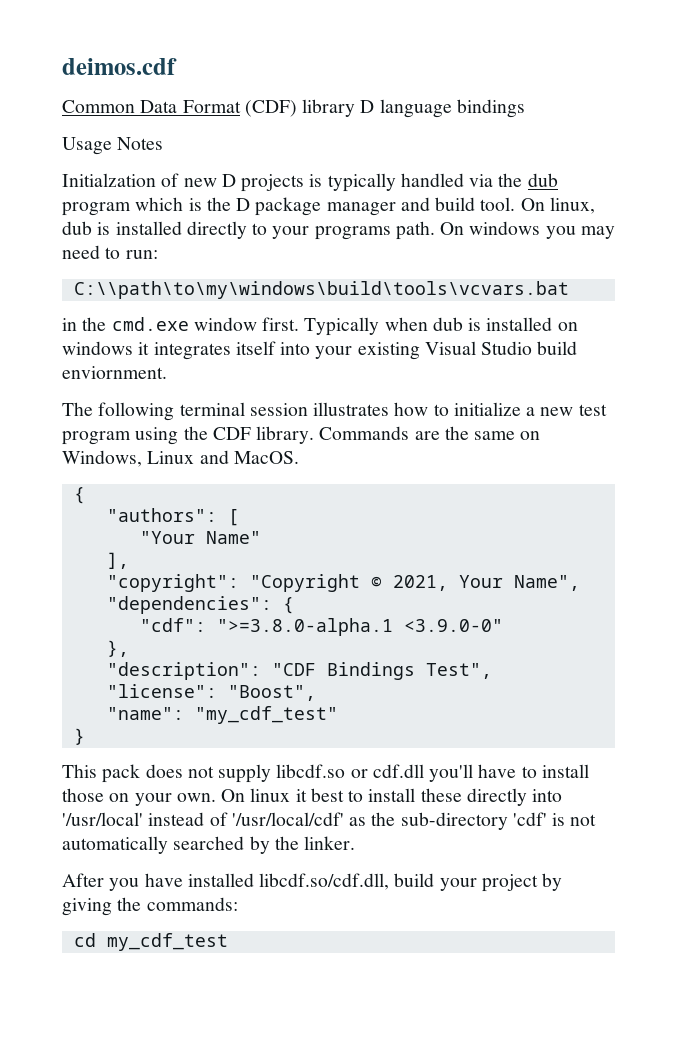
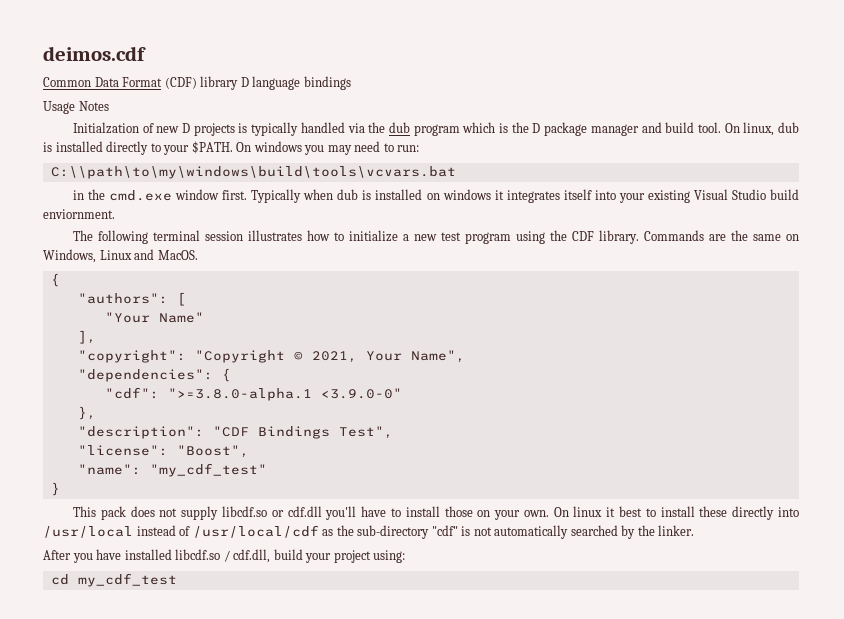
[314,221,435,240] programs path. -> [191,141,233,154] $PATH.
[62,812,143,826] '/usr/local' -> [43,526,133,538] /usr/local
[231,812,344,826] '/usr/local/cdf' -> [192,525,319,538] /usr/local/cdf
[512,812,547,826] 'cdf' -> [431,525,458,536] "cdf"
[259,873,563,892] [62,897,238,916] libcdf.so/cdf.dll, build your project by giving the commands: -> [175,549,406,563] libcdf.so / cdf.dll, build your project using:

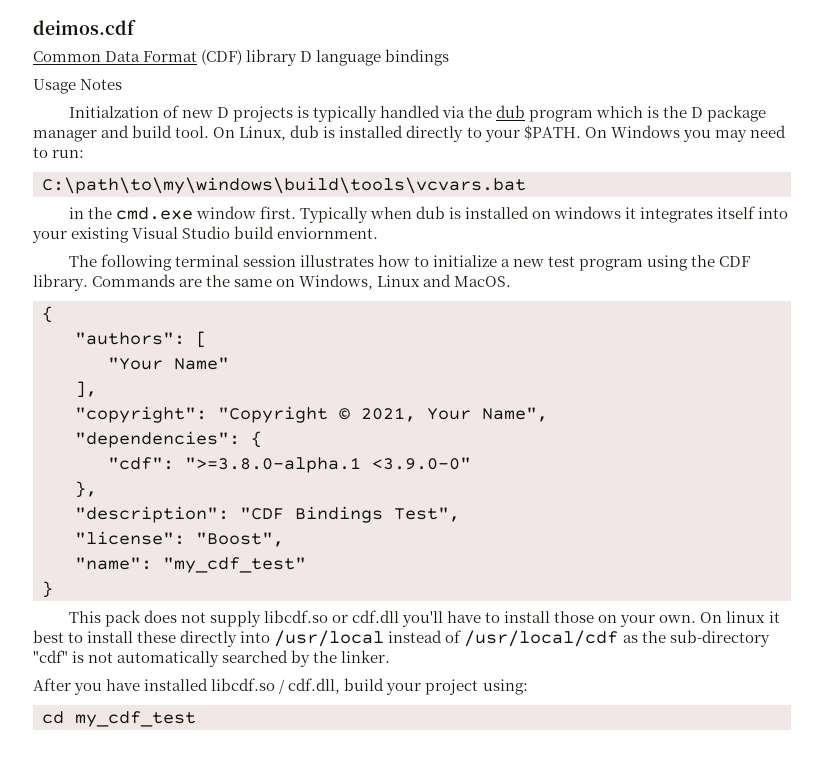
[743,122,775,136] linux, -> [239,126,287,141] Linux,
[253,141,302,152] windows -> [610,125,680,138] Windows
[50,166,456,179] C:\\path\to\my\windows\build\tools\vcvars.bat -> [42,177,526,194] C:\path\to\my\windows\build\tools\vcvars.bat

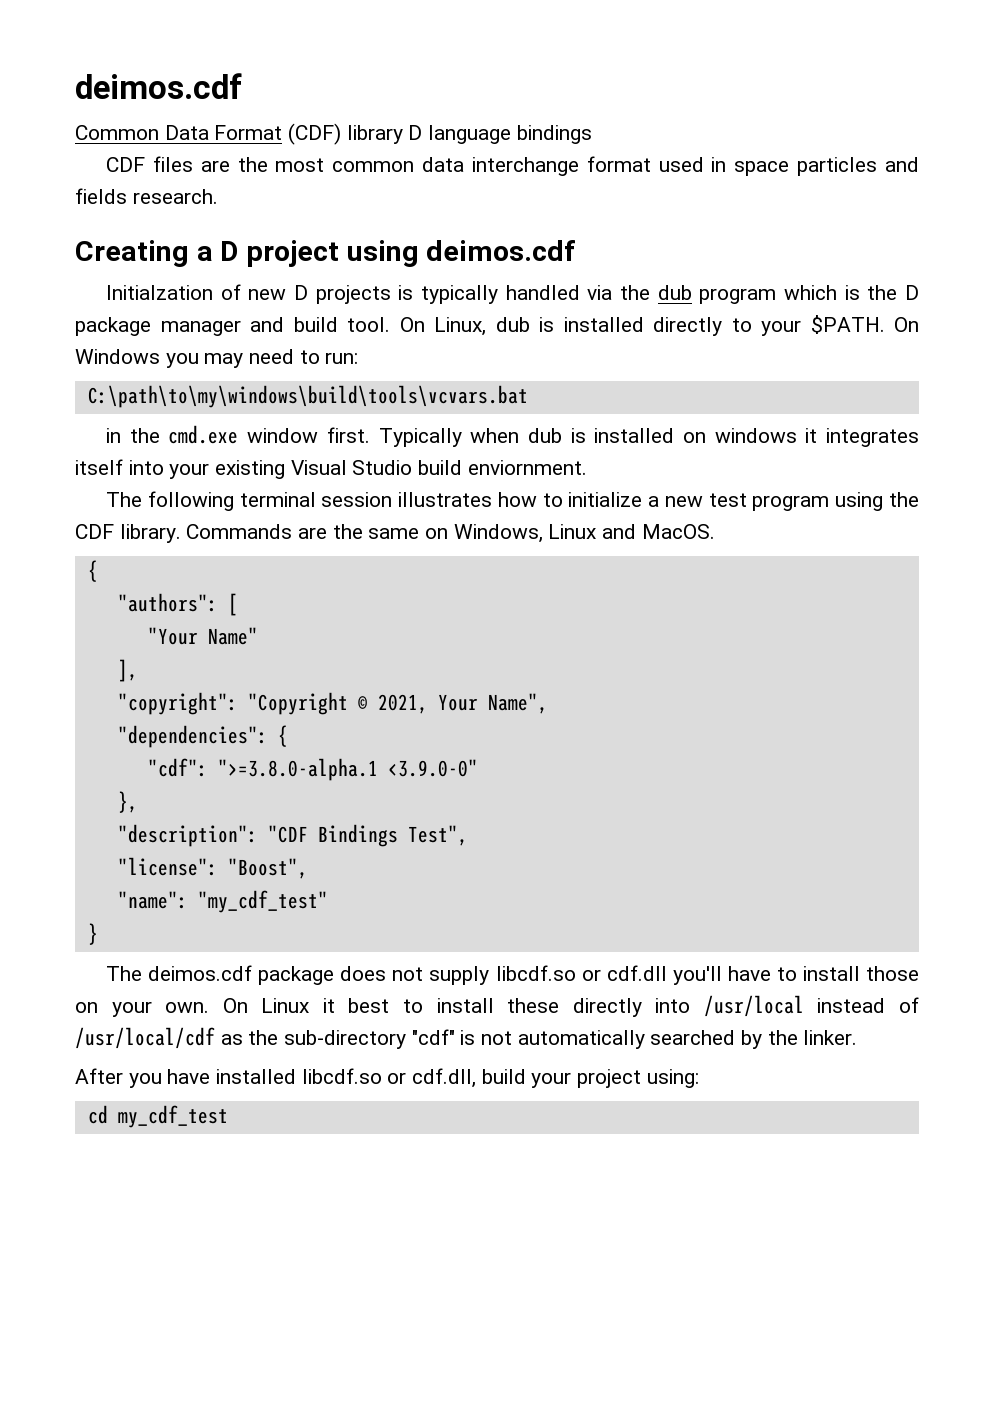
[33,79,123,94] Usage Notes -> [106,156,919,176] [75,188,218,204] [75,240,577,267] CDF files are the most common data interchange format used in space particles and fields research. // Creating a D project using deimos.cdf
[68,610,141,627] This pack -> [106,965,335,985] The deimos.cdf package
[726,611,766,623] linux -> [261,998,310,1013] Linux
[279,679,286,694] / -> [387,1072,407,1084] or

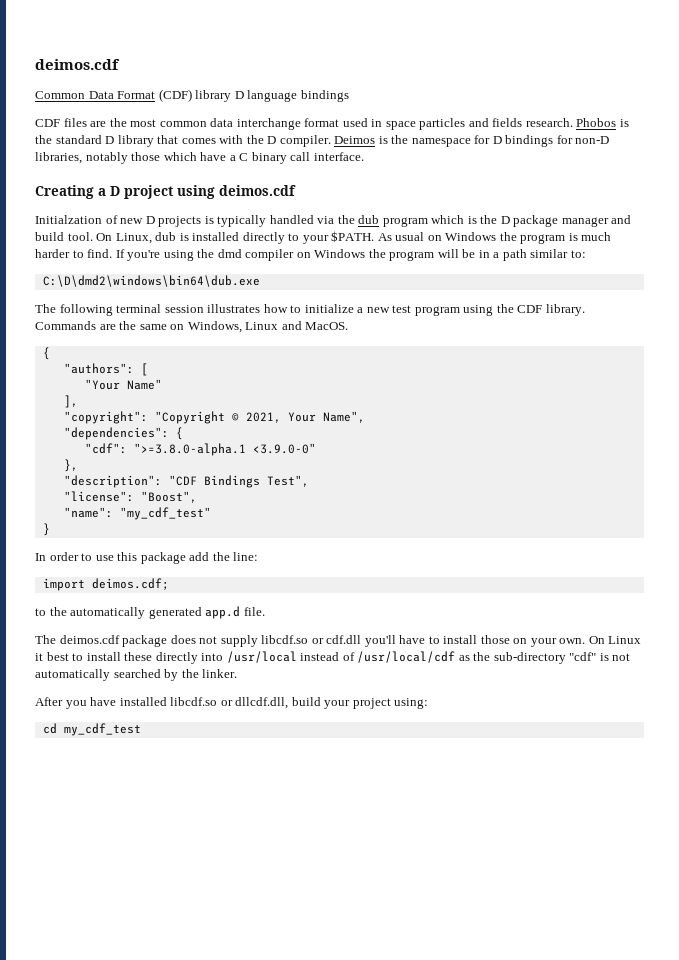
(218, 196) none -> [576,118,629,127] [35,135,610,147] [35,152,364,164] Phobos is the standard D library that comes with the D compiler. Deimos is the namespace for D bindings for non-D libraries, notably those which have a C binary call interface.
[894,317,919,332] [75,349,359,368] [87,385,528,408] [106,425,919,447] [75,459,587,479] On Windows you may need to run: // C:\path\to\my\windows\build\tools\vcvars.bat // in the cmd.exe window first. Typically when dub is installed on windows it integrates itself into your existing Visual Studio build enviornment. -> [377,232,612,244] [35,249,586,261] [42,275,260,287] As usual on Windows the program is much harder to find. If you're using the dmd compiler on Windows the program will be in a path similar to: // C:\D\dmd2\windows\bin64\dub.exe
(98, 934) none -> [35,552,259,564] [42,578,169,591] [35,606,265,619] // In order to use this package add the line: // import deimos.cdf; // to the automatically generated app.d file.
[412,1068,477,1088] cdf.dll, -> [235,697,289,709] dllcdf.dll,

